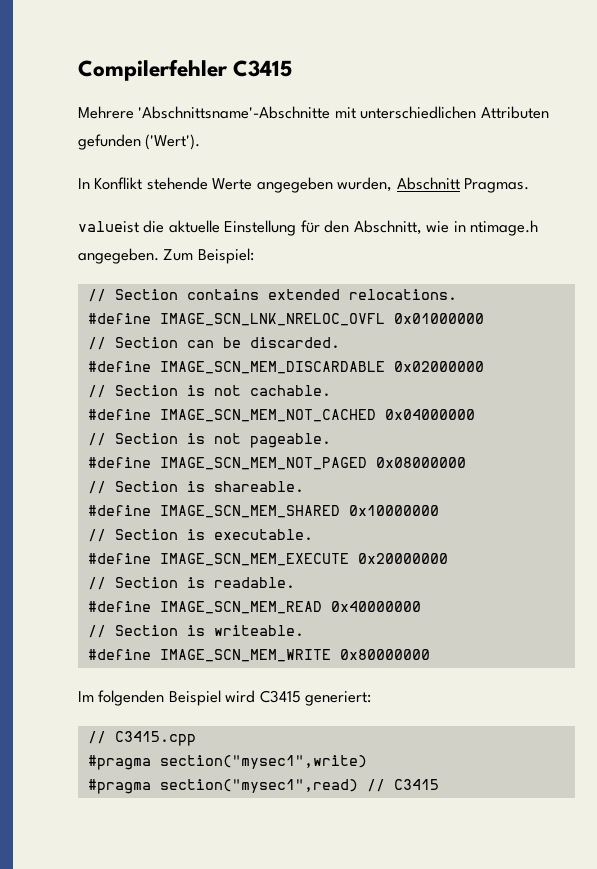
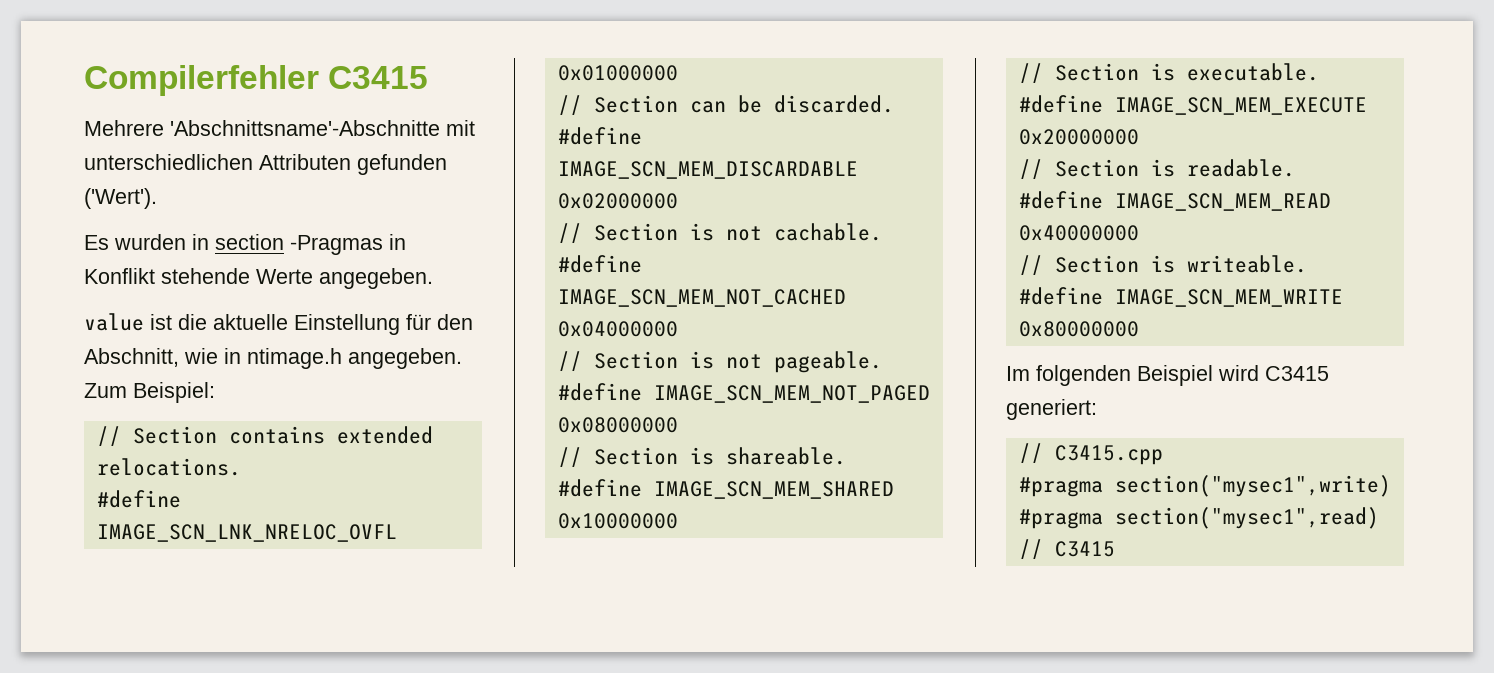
[78,177,530,193] [78,221,139,233] In Konflikt stehende Werte angegeben wurden, Abschnitt Pragmas. // valueist -> [84,234,406,255] [84,268,433,289] [84,313,172,331] Es wurden in section -Pragmas in Konflikt stehende Werte angegeben. // value ist

